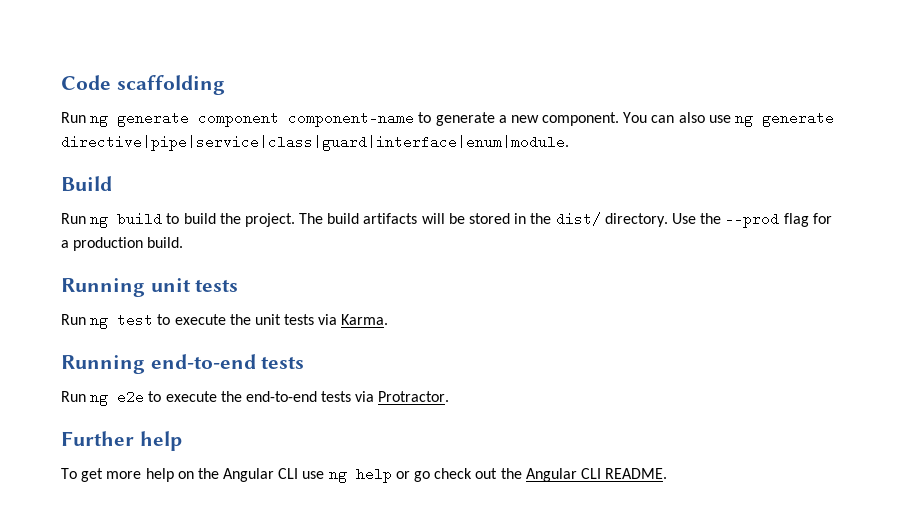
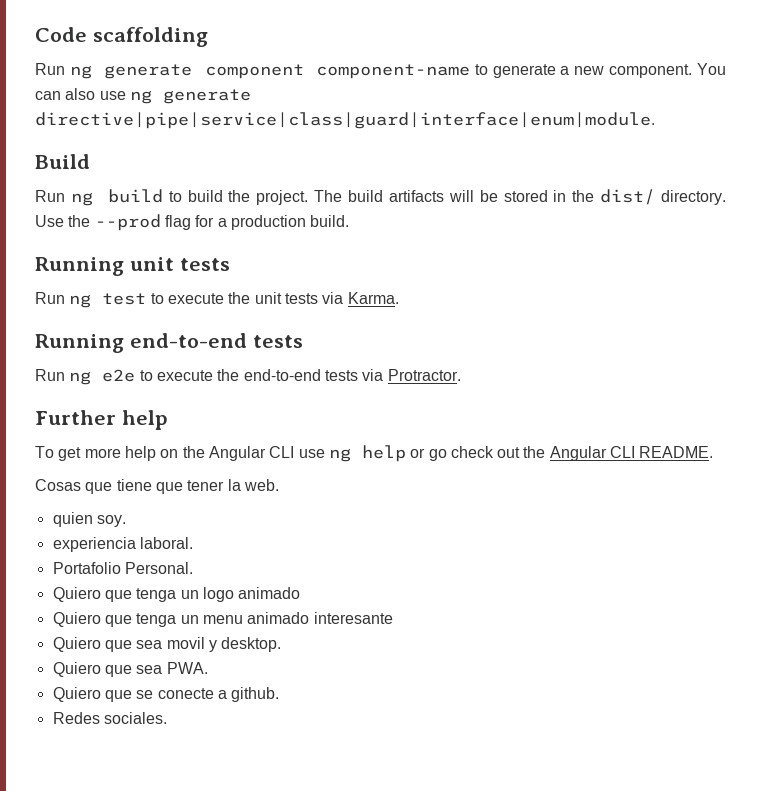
(668, 473) none -> [35,479,279,494] [52,512,126,527] [52,537,193,552] [52,562,193,574] [52,587,301,602] [52,612,393,627] [52,637,282,652] [52,662,208,677] [52,687,280,702] [52,712,167,724] // Cosas que tiene que tener la web. // quien soy. // experiencia laboral. // Portafolio Personal. // Quiero que tenga un logo animado // Quiero que tenga un menu animado interesante // Quiero que sea movil y desktop. // Quiero que sea PWA. // Quiero que se conecte a github. // Redes sociales.

